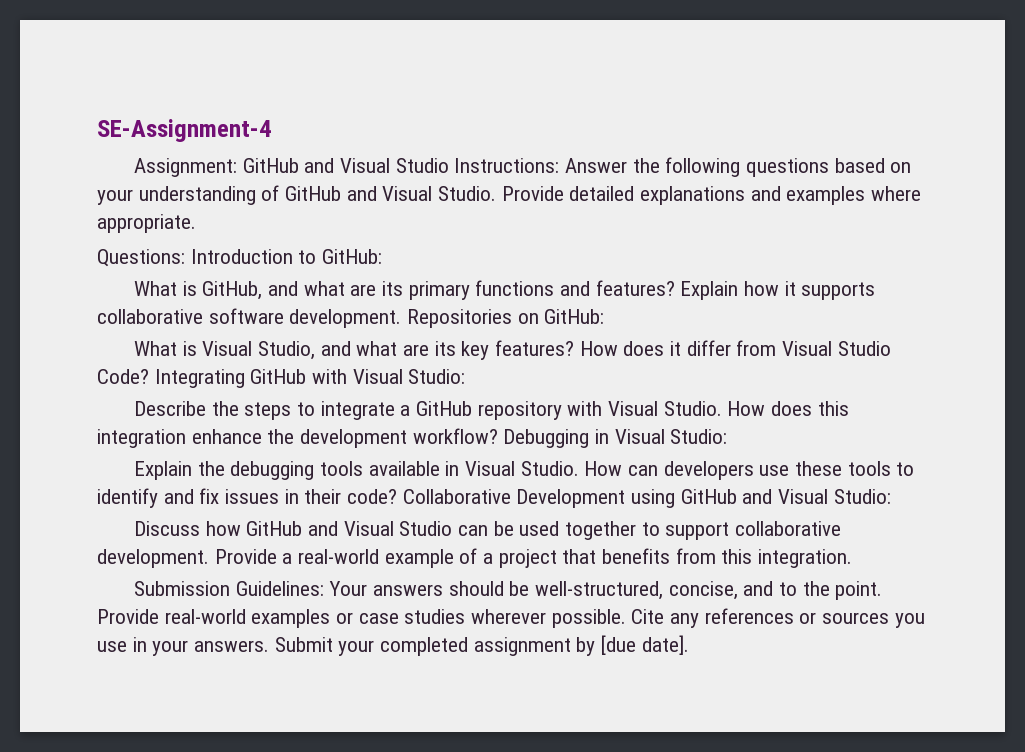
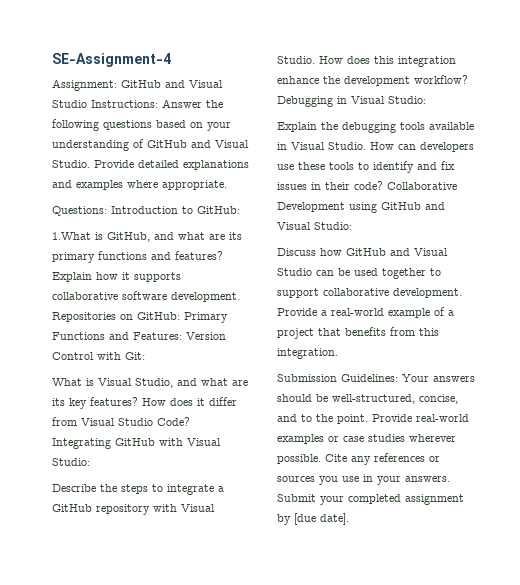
[134,281,178,296] What -> [52,232,91,240] 1.What
(605, 316) none -> [184,312,228,323] [52,332,226,340] [52,352,145,360] Primary Functions and Features: Version Control with Git:

